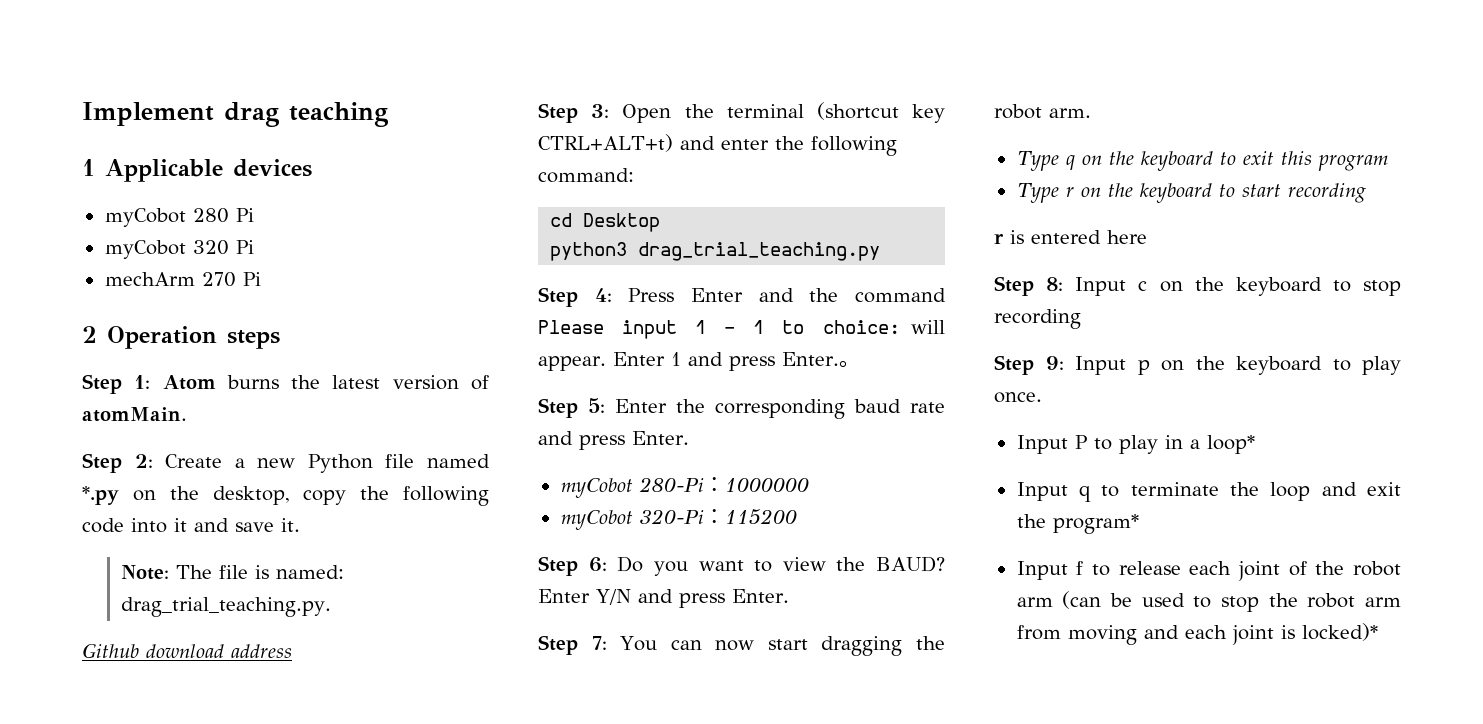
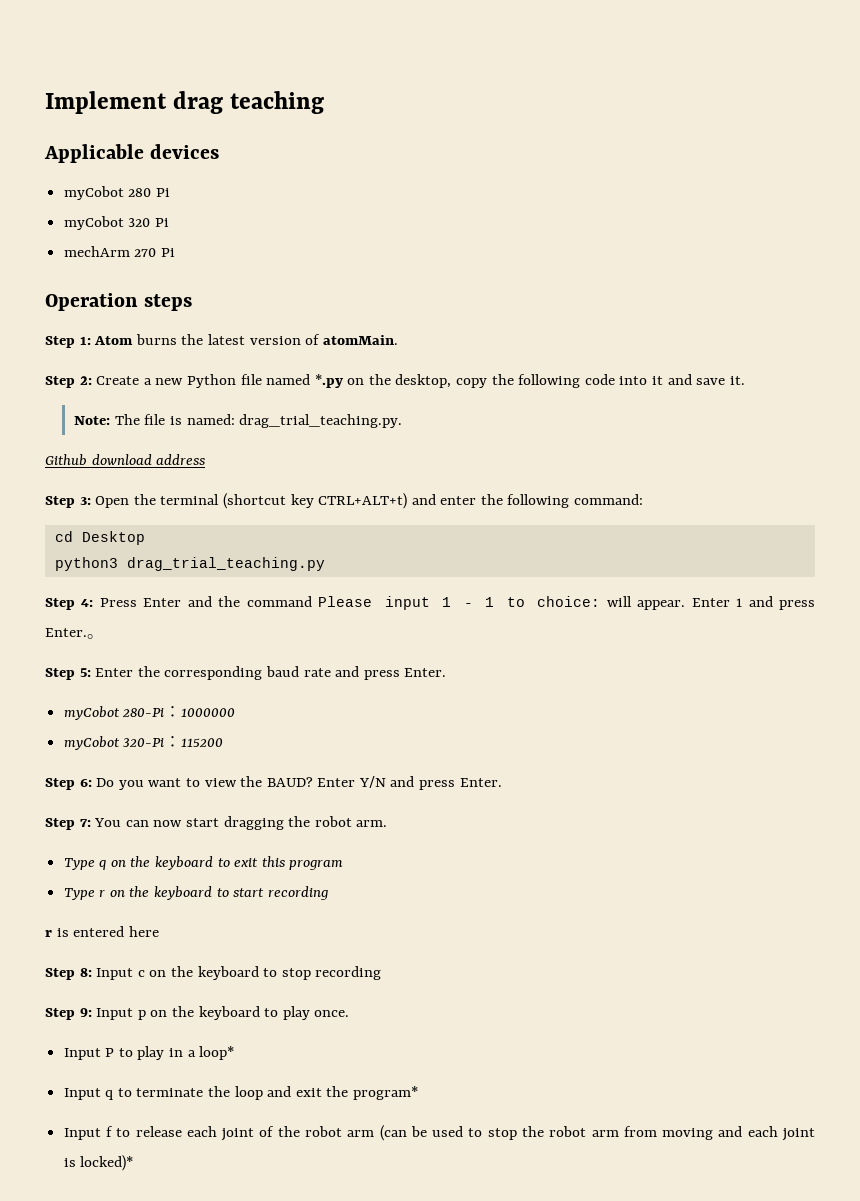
[82,159,95,176] 1 -> (325, 102) none
[82,326,97,343] 2 -> (175, 252) none

